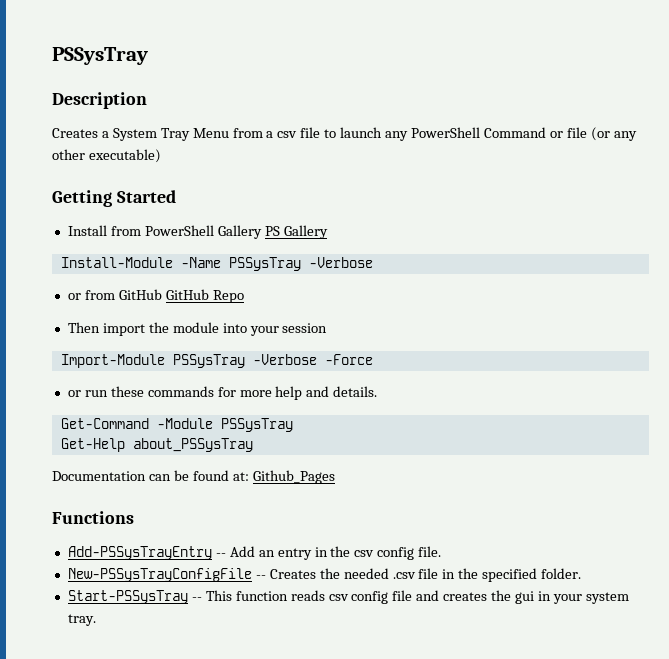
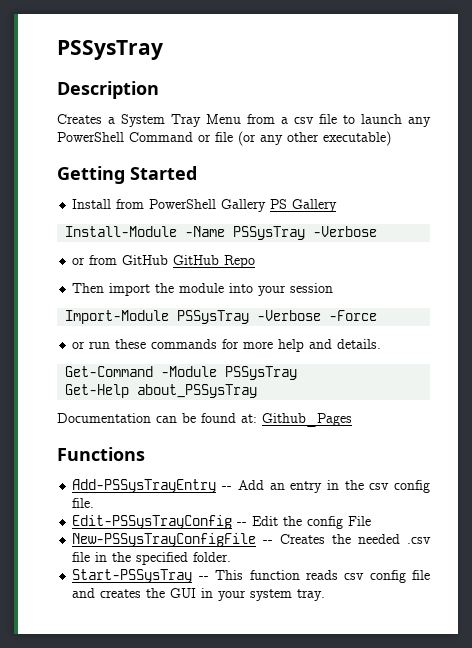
(442, 551) none -> [72,515,372,529] // Edit-PSSysTrayConfig -- Edit the config File
[515,591,535,604] gui -> [170,588,197,598] GUI

